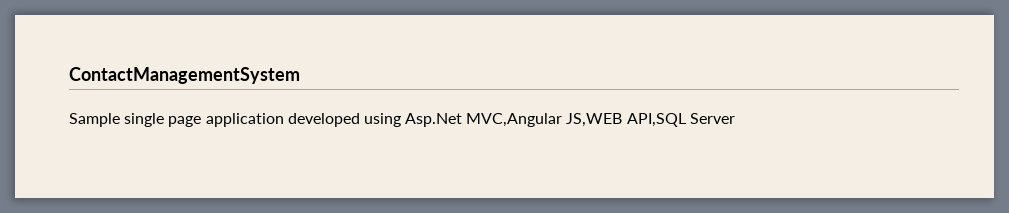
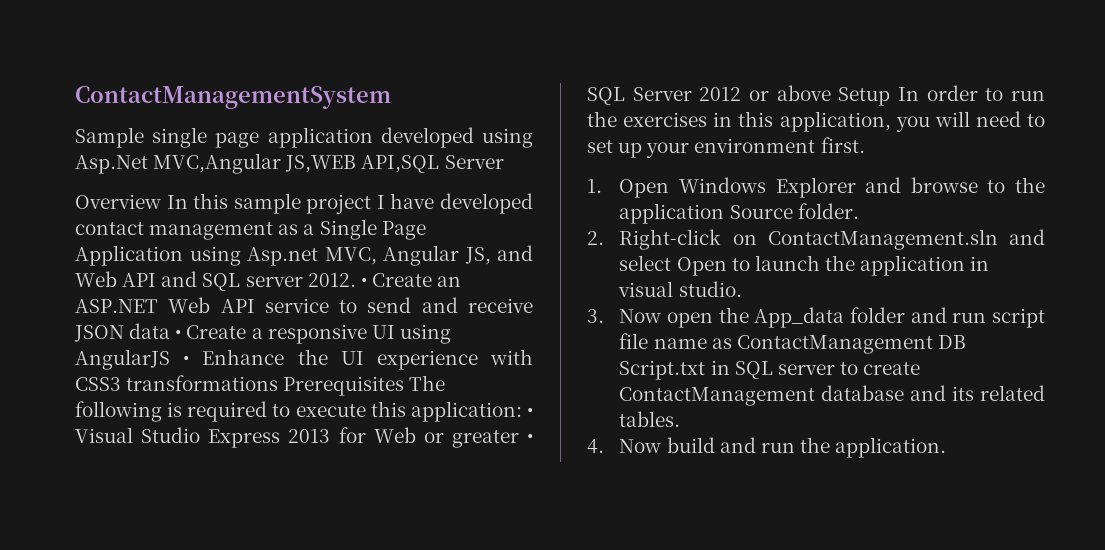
(735, 118) none -> [75,193,533,214] [75,219,426,240] [75,245,533,266] [75,271,462,291] [75,297,533,313] [74,323,451,344] [75,349,533,370] [75,375,446,396] [75,401,533,422] [75,427,533,448] [587,85,1045,106] [587,111,1045,132] [587,137,865,158] [587,177,1045,198] [619,203,859,224] [587,229,1045,250] [619,255,990,276] [618,281,742,297] [587,307,1045,328] [619,333,967,354] [619,360,921,380] [619,385,1045,406] [619,411,681,427] [587,437,947,458] // Overview In this sample project I have developed contact management as a Single Page Application using Asp.net MVC, Angular JS, and Web API and SQL server 2012. • Create an ASP.NET Web API service to send and receive JSON data • Create a responsive UI using AngularJS • Enhance the UI experience with CSS3 transformations Prerequisites The following is required to execute this application: • Visual Studio Express 2013 for Web or greater • SQL Server 2012 or above Setup In order to run the exercises in this application, you will need to set up your environment first. // 1. Open Windows Explorer and browse to the application Source folder. // 2. Right-click on ContactManagement.sln and select Open to launch the application in visual studio. // 3. Now open the App_data folder and run script file name as ContactManagement DB Script.txt in SQL server to create ContactManagement database and its related tables. // 4. Now build and run the application.

